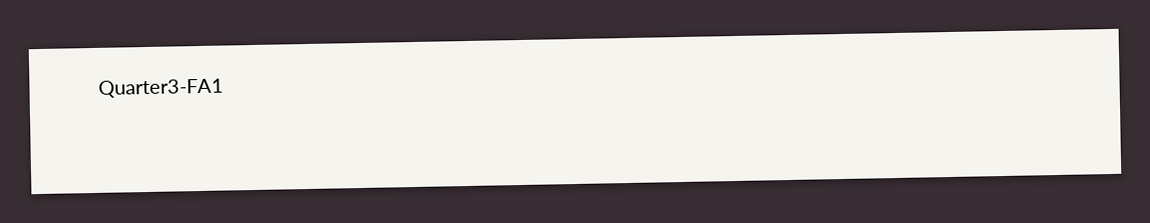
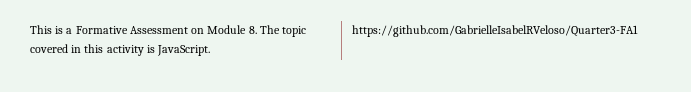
[98,78,224,98] Quarter3-FA1 -> [30,25,307,37] [30,44,211,56] [352,25,638,37] This is a Formative Assessment on Module 8. The topic covered in this activity is JavaScript. https://github.com/GabrielleIsabelRVeloso/Quarter3-FA1

